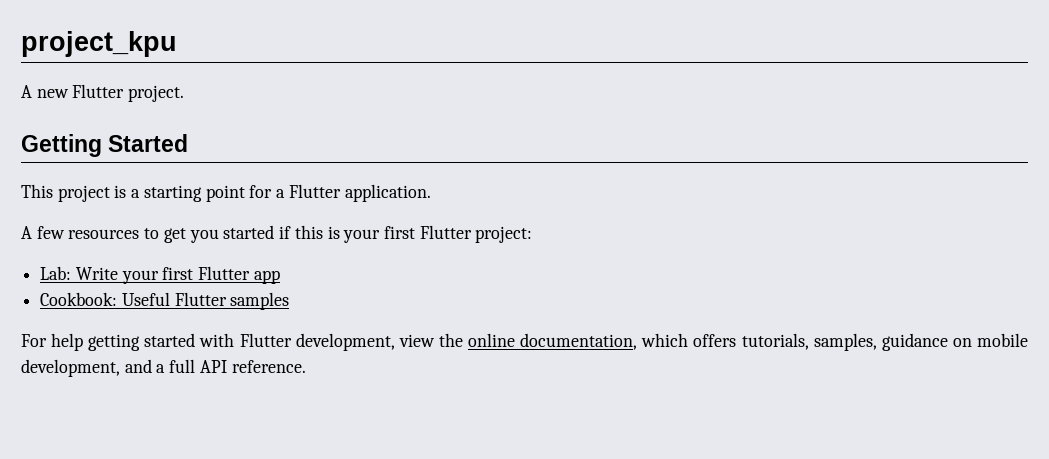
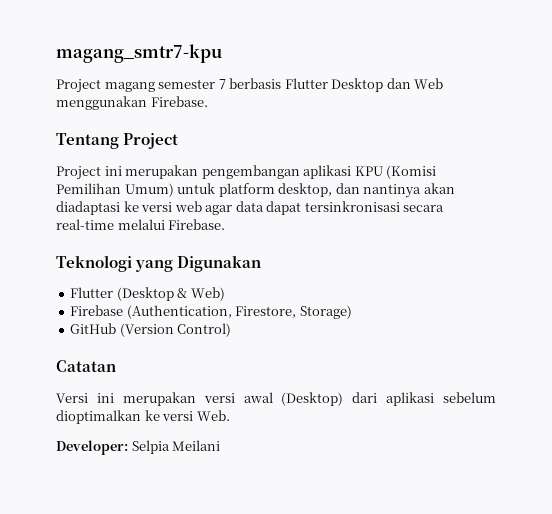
[21,31,177,57] [21,84,185,102] [21,134,189,157] [21,184,431,202] [21,225,533,243] [40,266,280,284] [40,292,290,310] [21,333,1028,351] [21,359,306,377] project_kpu // A new Flutter project. // Getting Started // This project is a starting point for a Flutter application. // A few resources to get you started if this is your first Flutter project: // Lab: Write your first Flutter app // Cookbook: Useful Flutter samples // For help getting started with Flutter development, view the online documentation, which offers tutorials, samples, guidance on mobile development, and a full API reference. -> [56,44,222,63] [56,78,444,93] [56,96,208,110] [56,133,179,149] [56,165,437,180] [56,183,455,198] [56,201,445,215] [56,219,226,230] [56,255,262,272] [70,287,225,301] [70,305,352,319] [70,323,232,337] [56,360,116,372] [56,392,496,406] [56,410,230,424] [56,440,221,455] magang_smtr7-kpu // Project magang semester 7 berbasis Flutter Desktop dan Web menggunakan Firebase. // Tentang Project // Project ini merupakan pengembangan aplikasi KPU (Komisi Pemilihan Umum) untuk platform desktop, dan nantinya akan diadaptasi ke versi web agar data dapat tersinkronisasi secara real-time melalui Firebase. // Teknologi yang Digunakan // Flutter (Desktop & Web) // Firebase (Authentication, Firestore, Storage) // GitHub (Version Control) // Catatan // Versi ini merupakan versi awal (Desktop) dari aplikasi sebelum dioptimalkan ke versi Web. // Developer: Selpia Meilani

